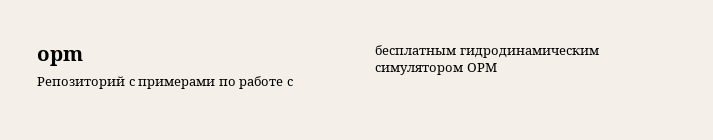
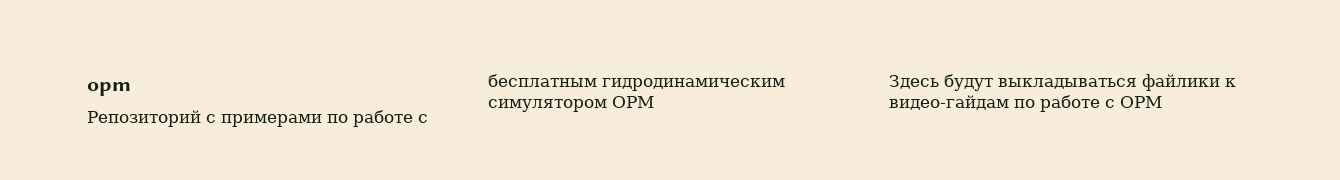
(497, 67) none -> [889,74,1236,91] [889,95,1162,112] // Здесь будут выкладываться файлики к видео-гайдам по работе с OPM

